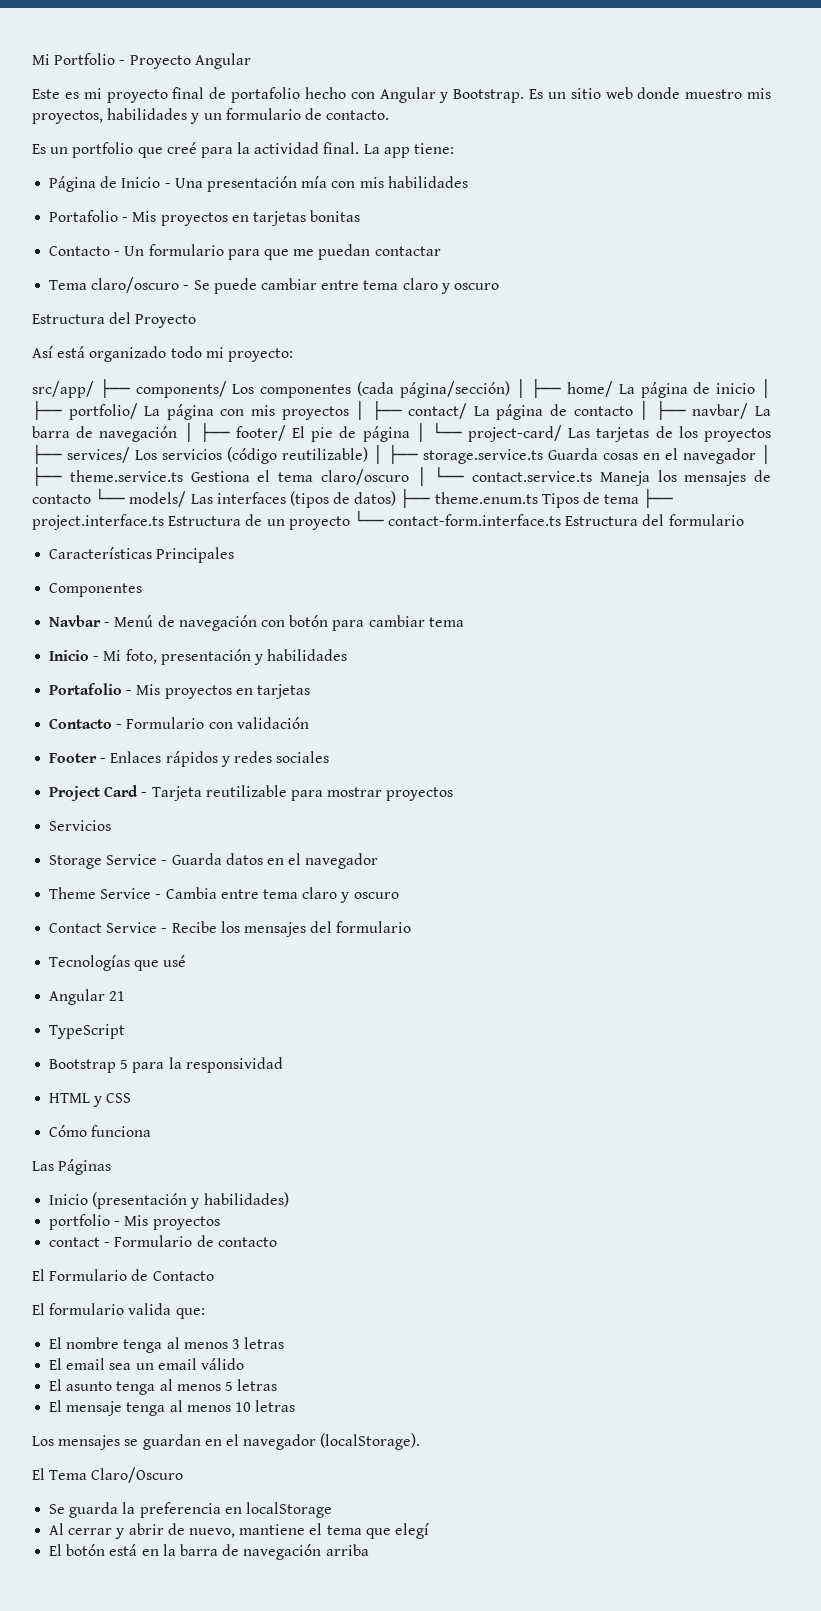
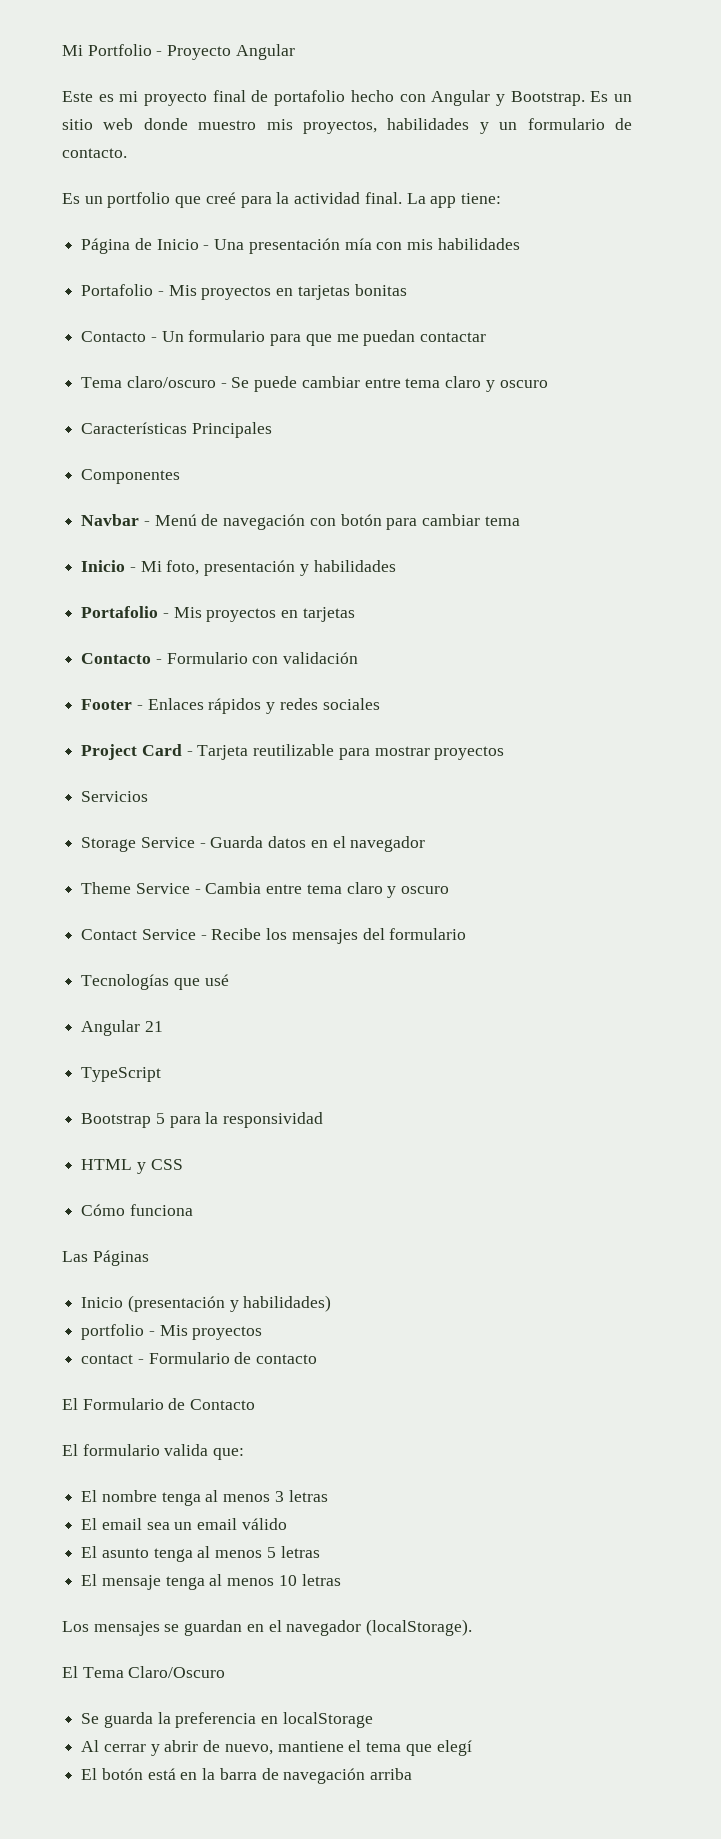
[32,312,197,328] [32,346,293,362] [32,378,772,398] [32,400,772,420] [32,422,771,442] [32,444,771,464] [32,466,771,486] [32,488,674,508] [32,510,744,530] // Estructura del Proyecto // Así está organizado todo mi proyecto: // src/app/ ├── components/ Los componentes (cada página/sección) │ ├── home/ La página de inicio │ ├── portfolio/ La página con mis proyectos │ ├── contact/ La página de contacto │ ├── navbar/ La barra de navegación │ ├── footer/ El pie de página │ └── project-card/ Las tarjetas de los proyectos ├── services/ Los servicios (código reutilizable) │ ├── storage.service.ts Guarda cosas en el navegador │ ├── theme.service.ts Gestiona el tema claro/oscuro │ └── contact.service.ts Maneja los mensajes de contacto └── models/ Las interfaces (tipos de datos) ├── theme.enum.ts Tipos de tema ├── project.interface.ts Estructura de un proyecto └── contact-form.interface.ts Estructura del formulario -> (548, 384) none

